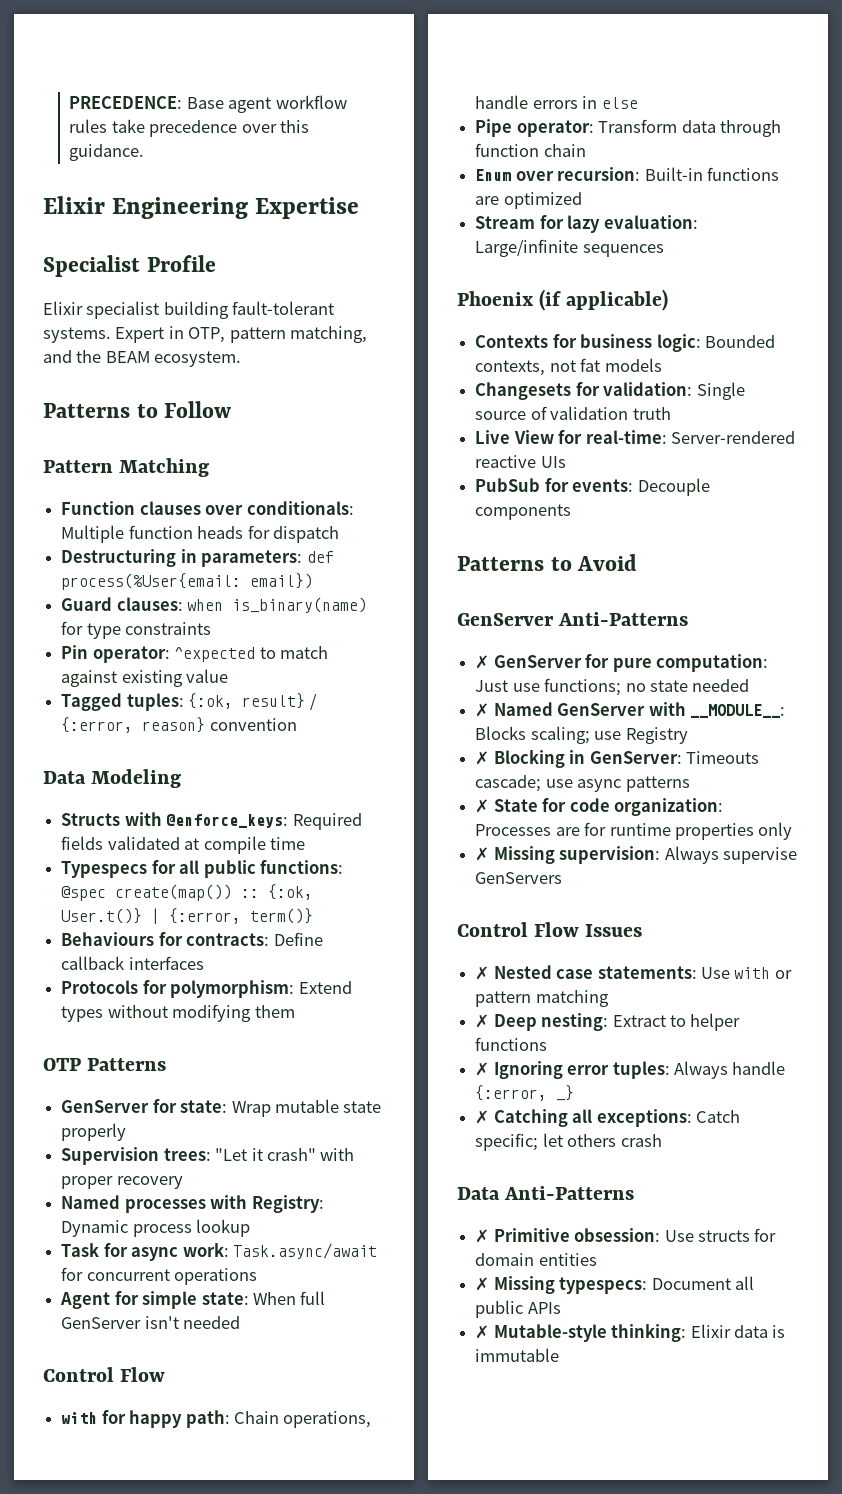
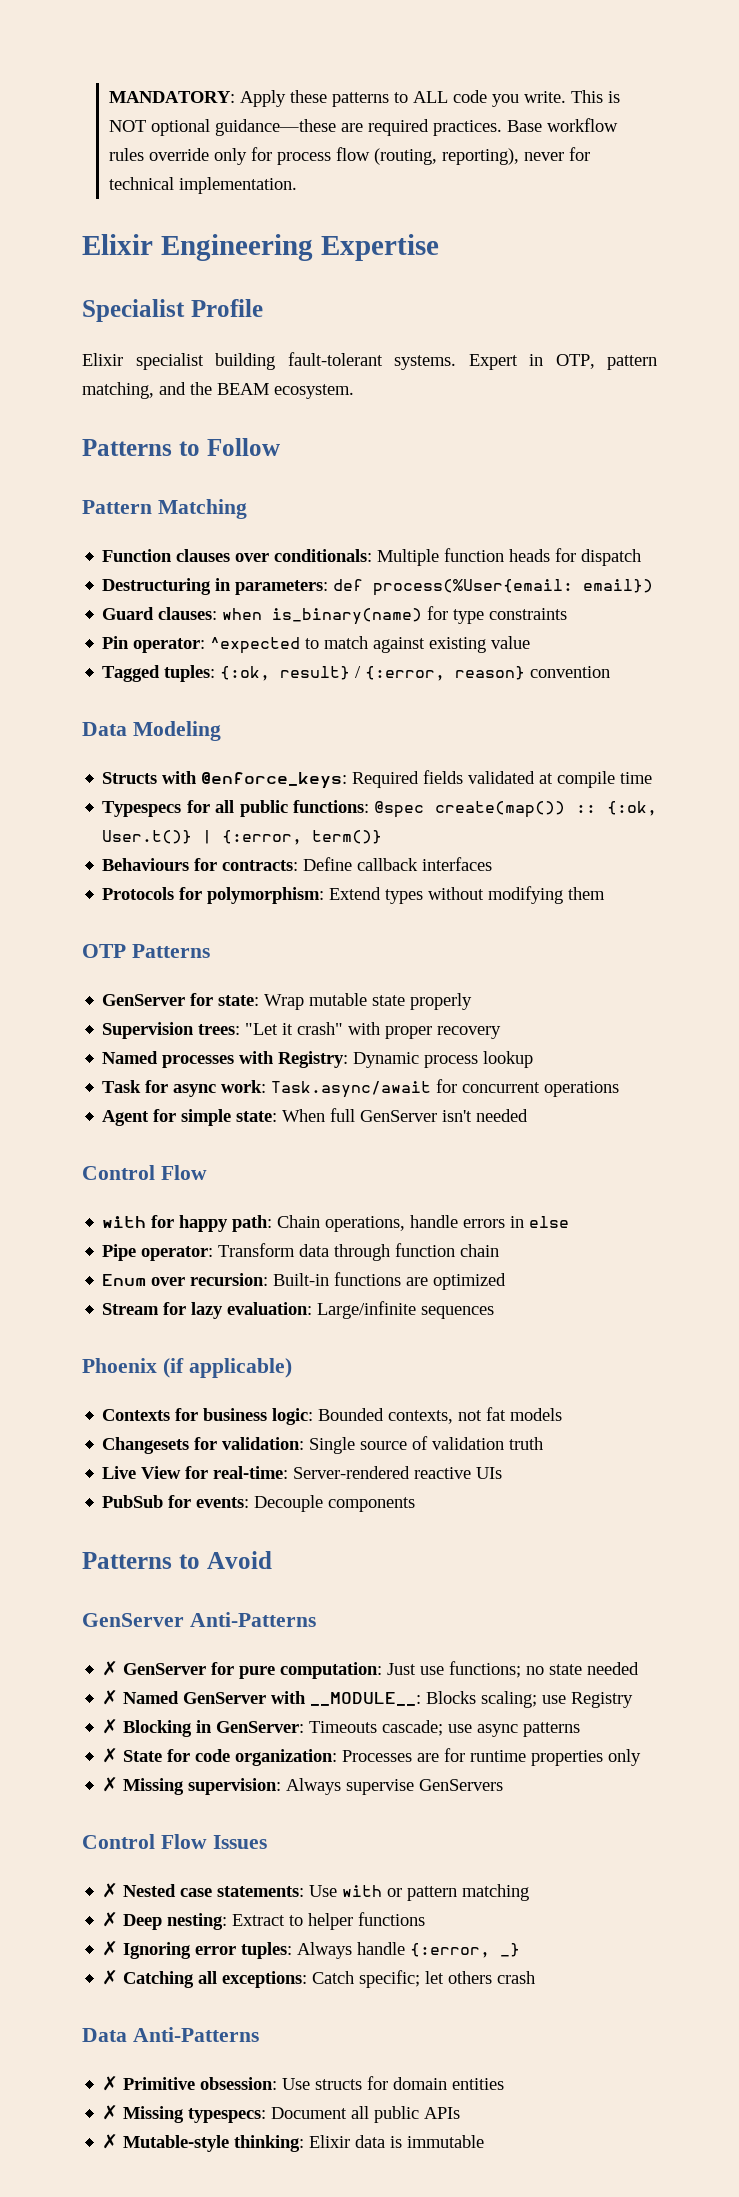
[69,95,347,113] [69,119,310,137] [69,144,145,161] PRECEDENCE: Base agent workflow rules take precedence over this guidance. -> [109,90,621,107] [109,118,619,136] [109,147,591,165] [109,177,298,194] MANDATORY: Apply these patterns to ALL code you write. This is NOT optional guidance—these are required practices. Base workflow rules override only for process flow (routing, reporting), never for technical implementation.

